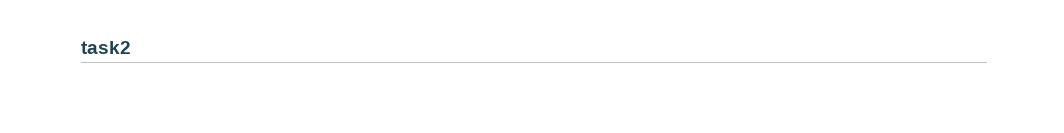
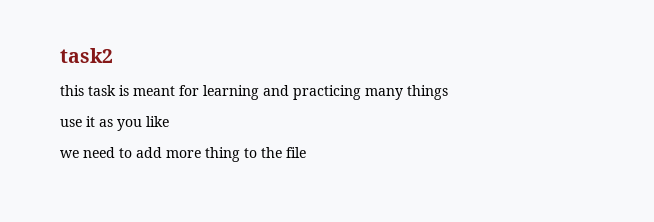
(131, 47) none -> [60,85,448,100] [60,116,169,131] [60,147,306,162] // this task is meant for learning and practicing many things // use it as you like // we need to add more thing to the file

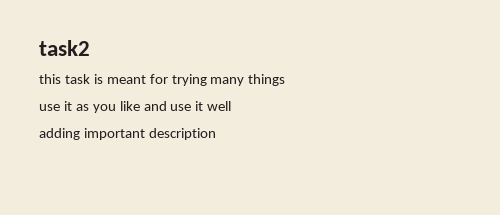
[203,85,361,100] learning and practicing -> [171,74,207,86] trying
[60,147,306,162] // we need to add more thing to the file -> [143,101,232,111] [39,128,216,140] and use it well // adding important description

